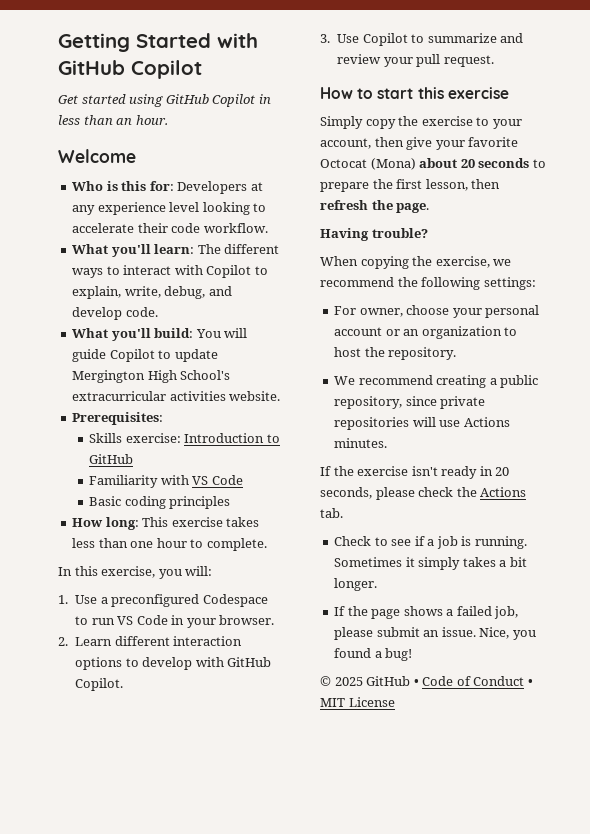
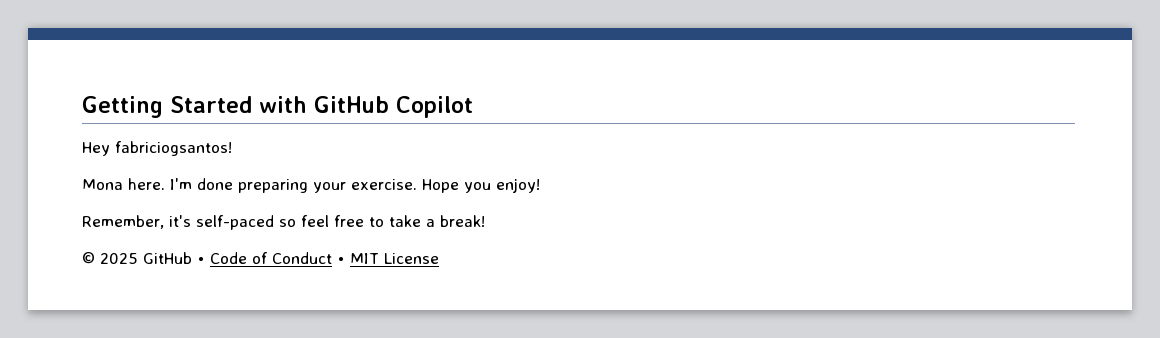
[58,94,271,107] [58,115,168,125] [58,149,136,163] [72,181,263,194] [72,202,267,215] [72,223,268,233] [72,244,280,257] [72,265,268,278] [72,286,232,299] [72,307,158,320] [72,328,248,341] [72,349,218,362] [72,370,231,383] [72,391,281,401] [72,412,164,425] [89,433,280,443] [89,454,134,464] [89,475,243,488] [89,496,231,509] [72,517,260,530] [72,538,267,551] [58,566,213,579] [58,594,268,607] [75,615,275,628] [58,636,243,646] [75,657,272,670] [75,678,124,691] [320,33,524,46] [337,54,494,67] [320,87,509,99] [320,116,522,129] [320,137,519,150] [320,158,546,170] [320,179,501,192] [320,200,430,213] [320,228,428,241] [320,256,512,269] [320,277,536,290] [334,305,540,318] [334,326,518,339] [334,347,457,360] [334,375,539,388] [334,396,486,409] [334,417,510,430] [334,438,388,448] [320,466,510,479] [320,487,527,500] [320,508,343,518] [334,536,527,549] [334,557,527,570] [334,578,378,591] [334,606,519,619] [334,627,536,640] [334,648,413,661] Get started using GitHub Copilot in less than an hour. // Welcome // Who is this for: Developers at any experience level looking to accelerate their code workflow. // What you'll learn: The different ways to interact with Copilot to explain, write, debug, and develop code. // What you'll build: You will guide Copilot to update Mergington High School's extracurricular activities website. // Prerequisites: // Skills exercise: Introduction to GitHub // Familiarity with VS Code // Basic coding principles // How long: This exercise takes less than one hour to complete. // In this exercise, you will: // 1. Use a preconfigured Codespace to run VS Code in your browser. // 2. Learn different interaction options to develop with GitHub Copilot. // 3. Use Copilot to summarize and review your pull request. // How to start this exercise // Simply copy the exercise to your account, then give your favorite Octocat (Mona) about 20 seconds to prepare the first lesson, then refresh the page. // Having trouble? // When copying the exercise, we recommend the following settings: // For owner, choose your personal account or an organization to host the repository. // We recommend creating a public repository, since private repositories will use Actions minutes. // If the exercise isn't ready in 20 seconds, please check the Actions tab. // Check to see if a job is running. Sometimes it simply takes a bit longer. // If the page shows a failed job, please submit an issue. Nice, you found a bug! -> [82,141,232,156] [82,178,540,193] [82,215,485,230] Hey fabriciogsantos! // Mona here. I'm done preparing your exercise. Hope you enjoy! // Remember, it's self-paced so feel free to take a break!

